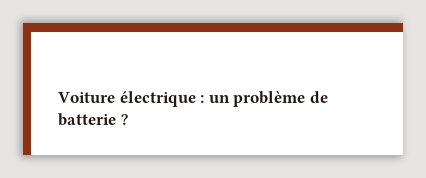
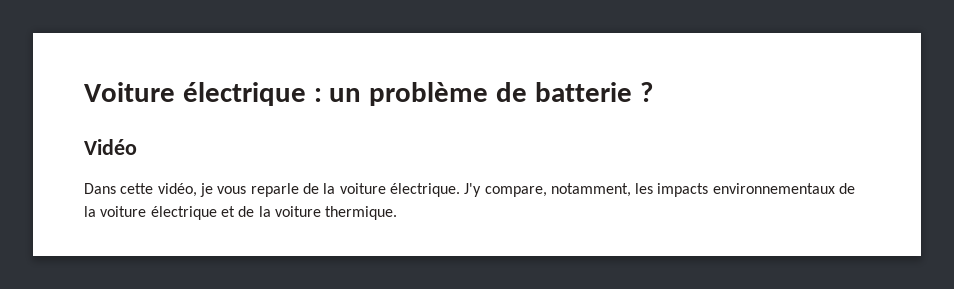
(128, 119) none -> [84,139,137,155] [84,183,856,197] [84,206,398,220] // Vidéo // Dans cette vidéo, je vous reparle de la voiture électrique. J'y compare, notamment, les impacts environnementaux de la voiture électrique et de la voiture thermique.

